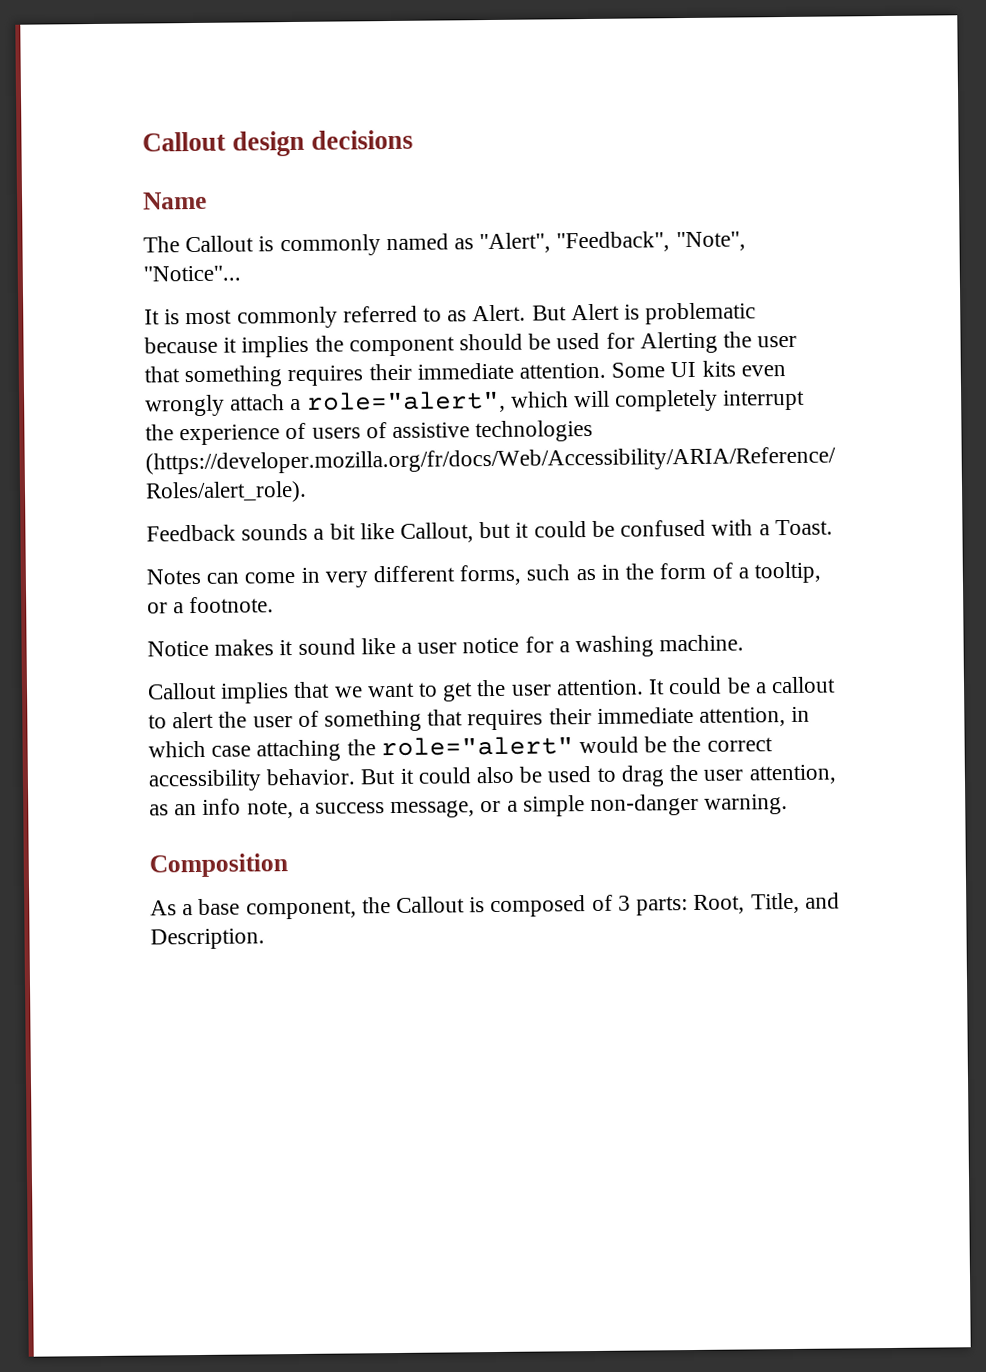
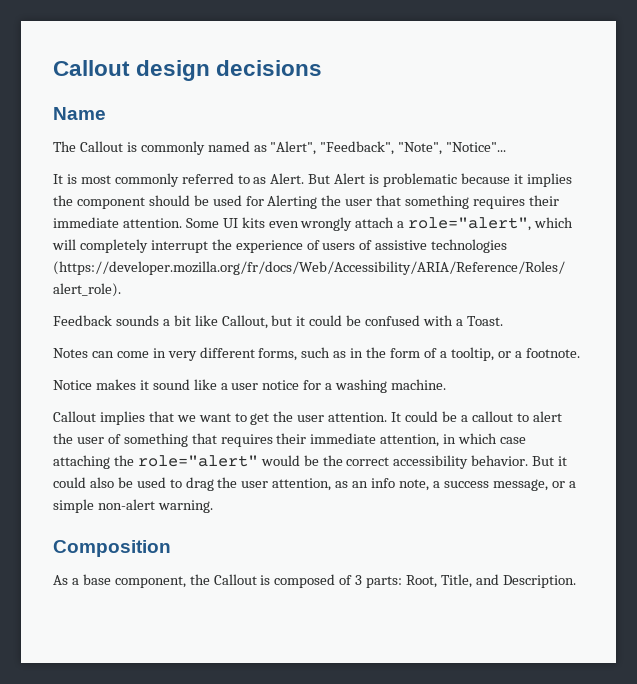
[590,793,700,817] non-danger -> [97,499,155,510] non-alert

